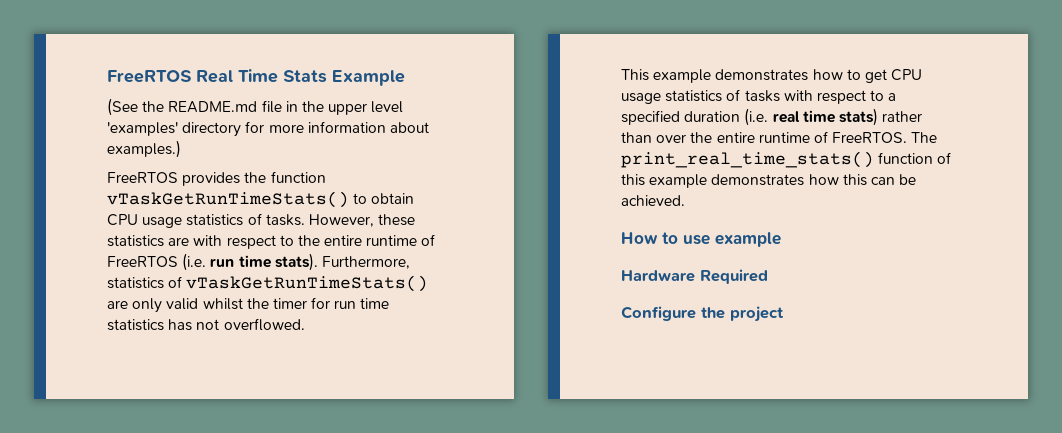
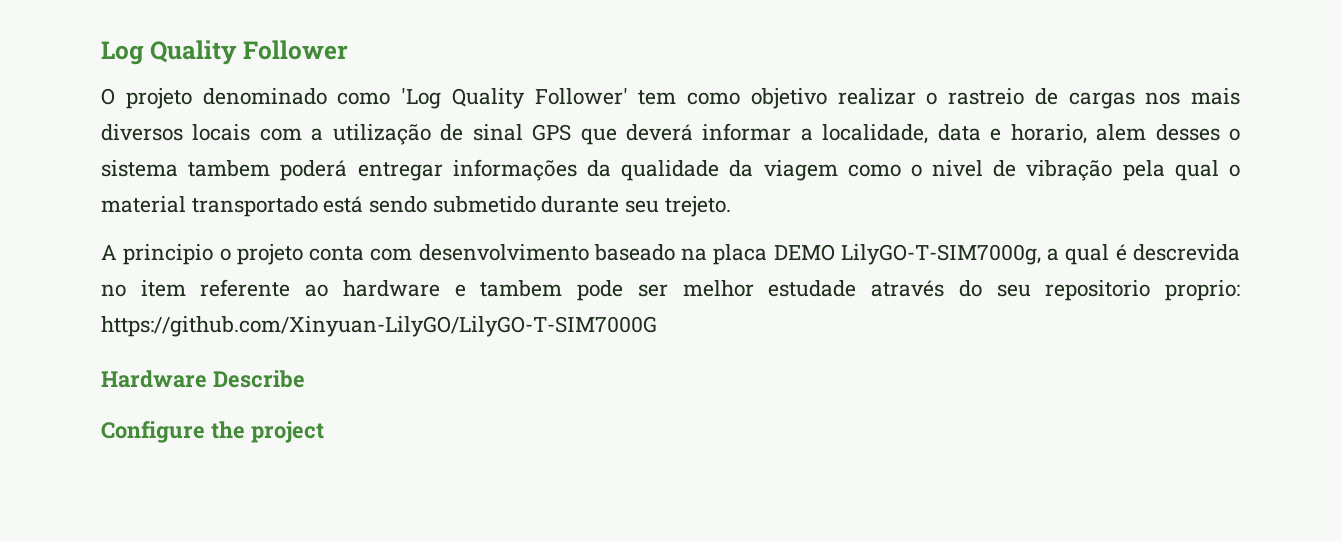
[107,69,405,86] [107,98,404,116] [107,121,429,137] [107,140,181,158] [107,171,326,186] [107,191,415,208] [107,213,416,228] [107,234,436,249] [107,253,410,271] [107,275,429,292] [107,297,390,313] [107,318,305,331] [621,69,923,83] [621,89,897,104] [621,108,923,126] [621,131,938,143] [621,151,952,168] [621,174,917,188] [621,195,685,206] [621,232,781,247] FreeRTOS Real Time Stats Example // (See the README.md file in the upper level 'examples' directory for more information about examples.) // FreeRTOS provides the function vTaskGetRunTimeStats() to obtain CPU usage statistics of tasks. However, these statistics are with respect to the entire runtime of FreeRTOS (i.e. run time stats). Furthermore, statistics of vTaskGetRunTimeStats() are only valid whilst the timer for run time statistics has not overflowed. // This example demonstrates how to get CPU usage statistics of tasks with respect to a specified duration (i.e. real time stats) rather than over the entire runtime of FreeRTOS. The print_real_time_stats() function of this example demonstrates how this can be achieved. // How to use example -> [101,40,349,65] [101,88,1240,109] [101,123,1240,145] [101,159,1240,181] [101,196,731,217] [101,244,1240,265] [101,279,1241,301] [101,316,657,337] Log Quality Follower // O projeto denominado como 'Log Quality Follower' tem como objetivo realizar o rastreio de cargas nos mais diversos locais com a utilização de sinal GPS que deverá informar a localidade, data e horario, alem desses o sistema tambem poderá entregar informações da qualidade da viagem como o nivel de vibração pela qual o material transportado está sendo submetido durante seu trejeto. // A principio o projeto conta com desenvolvimento baseado na placa DEMO LilyGO-T-SIM7000g, a qual é descrevida no item referente ao hardware e tambem pode ser melhor estudade através do seu repositorio proprio: https://github.com/Xinyuan-LilyGO/LilyGO-T-SIM7000G
[700,269,768,284] Required -> [212,370,305,388] Describe

